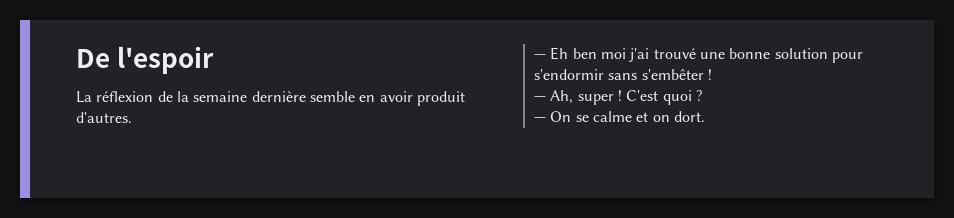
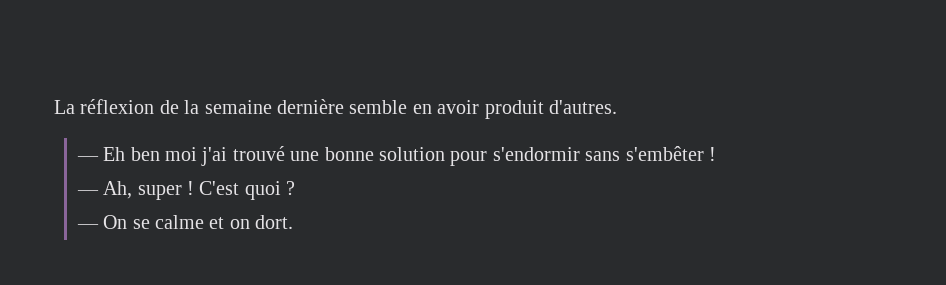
[76,46,215,74] De l'espoir // -> (54, 107) none

